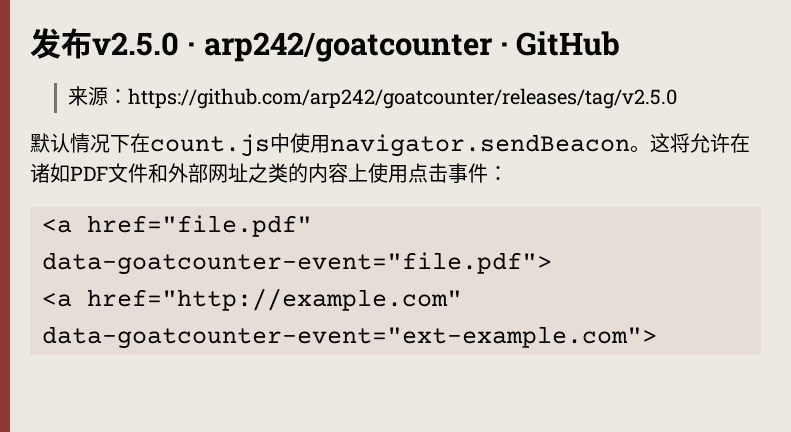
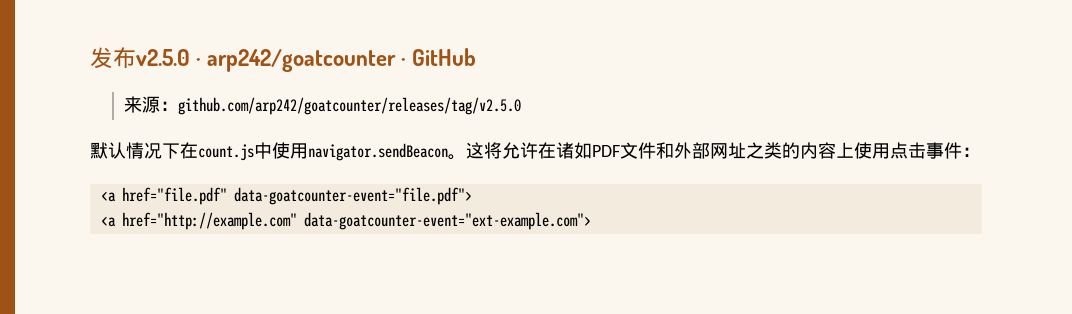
[127,88,677,109] https://github.com/arp242/goatcounter/releases/tag/v2.5.0 -> [178,97,522,115] github.com/arp242/goatcounter/releases/tag/v2.5.0

